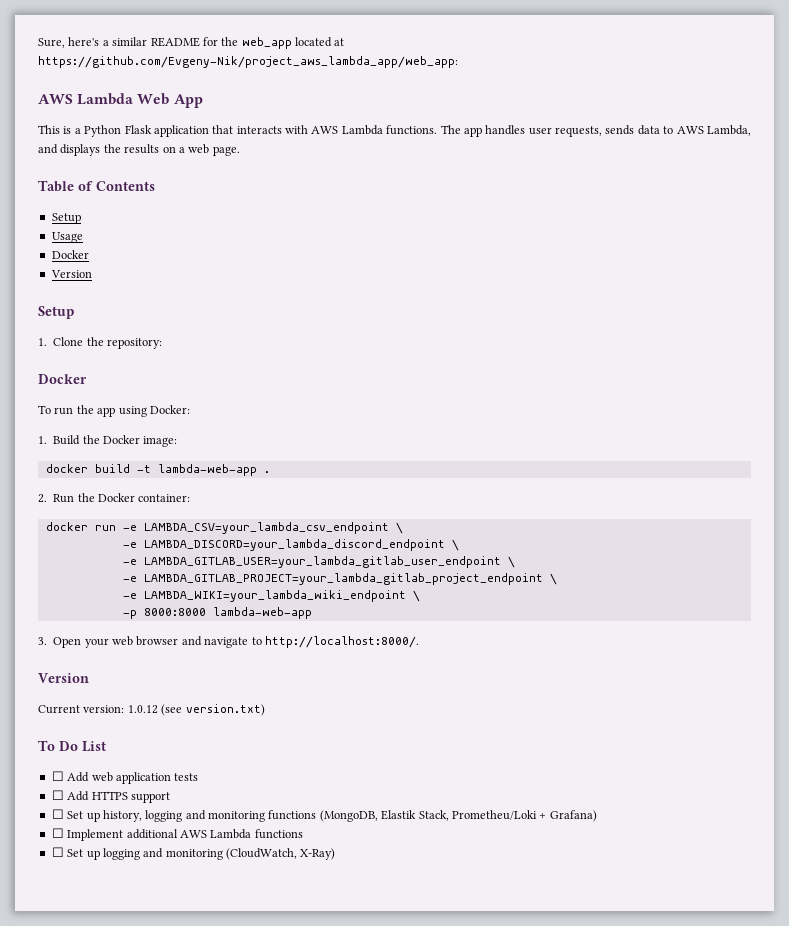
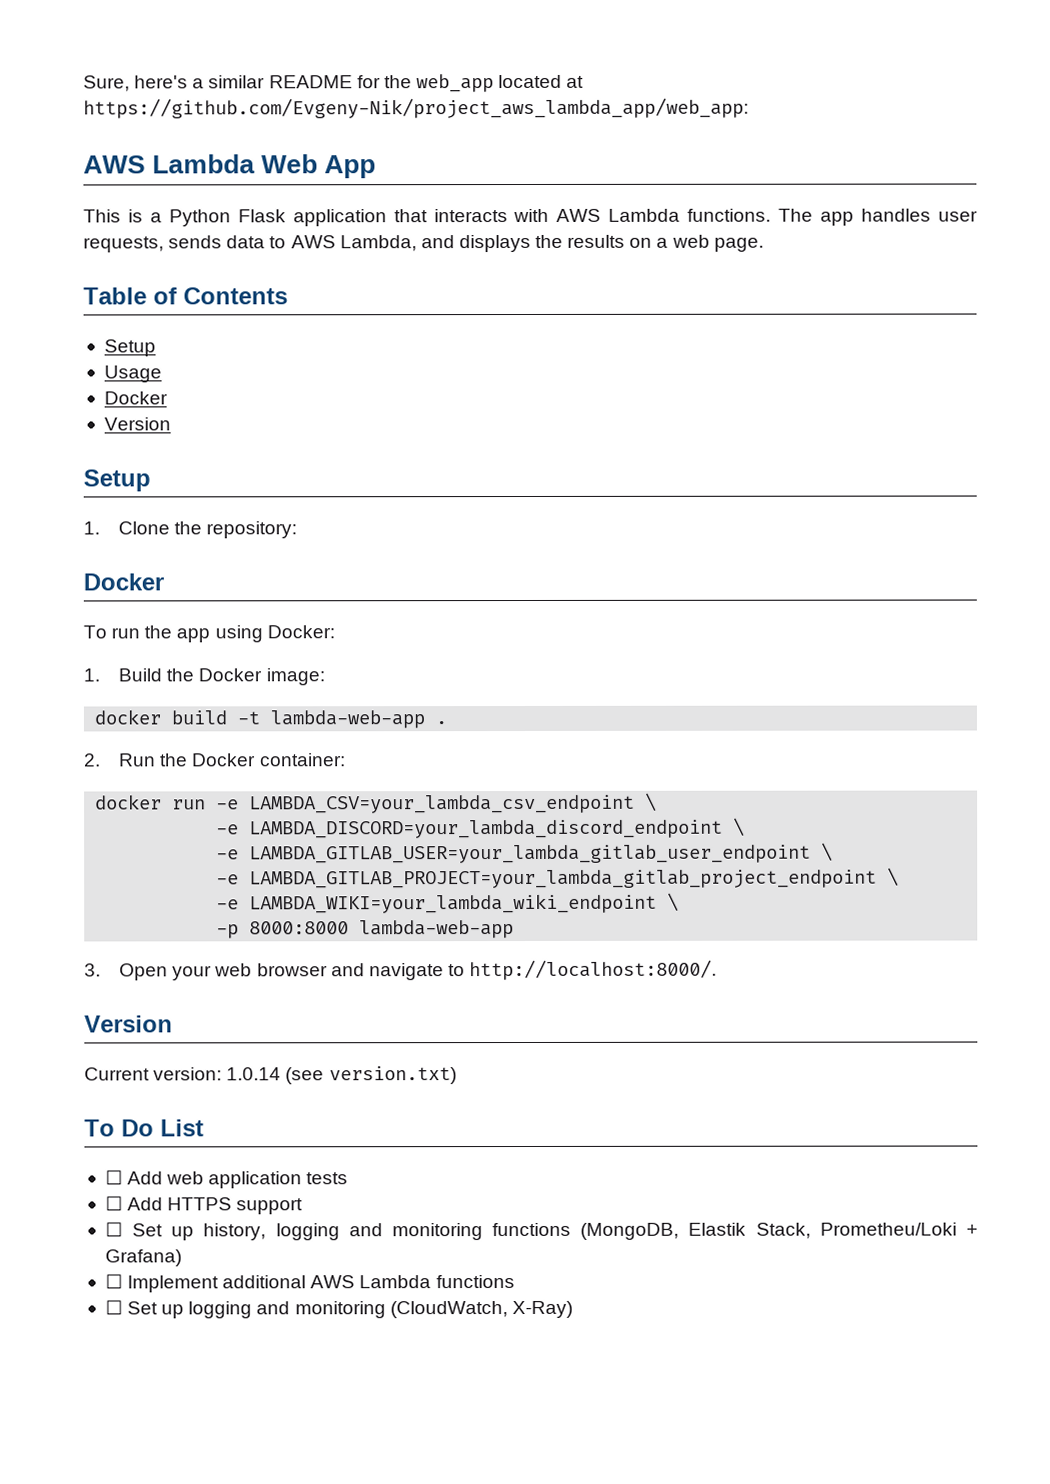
[127,705,158,714] 1.0.12 -> [226,1067,282,1081] 1.0.14

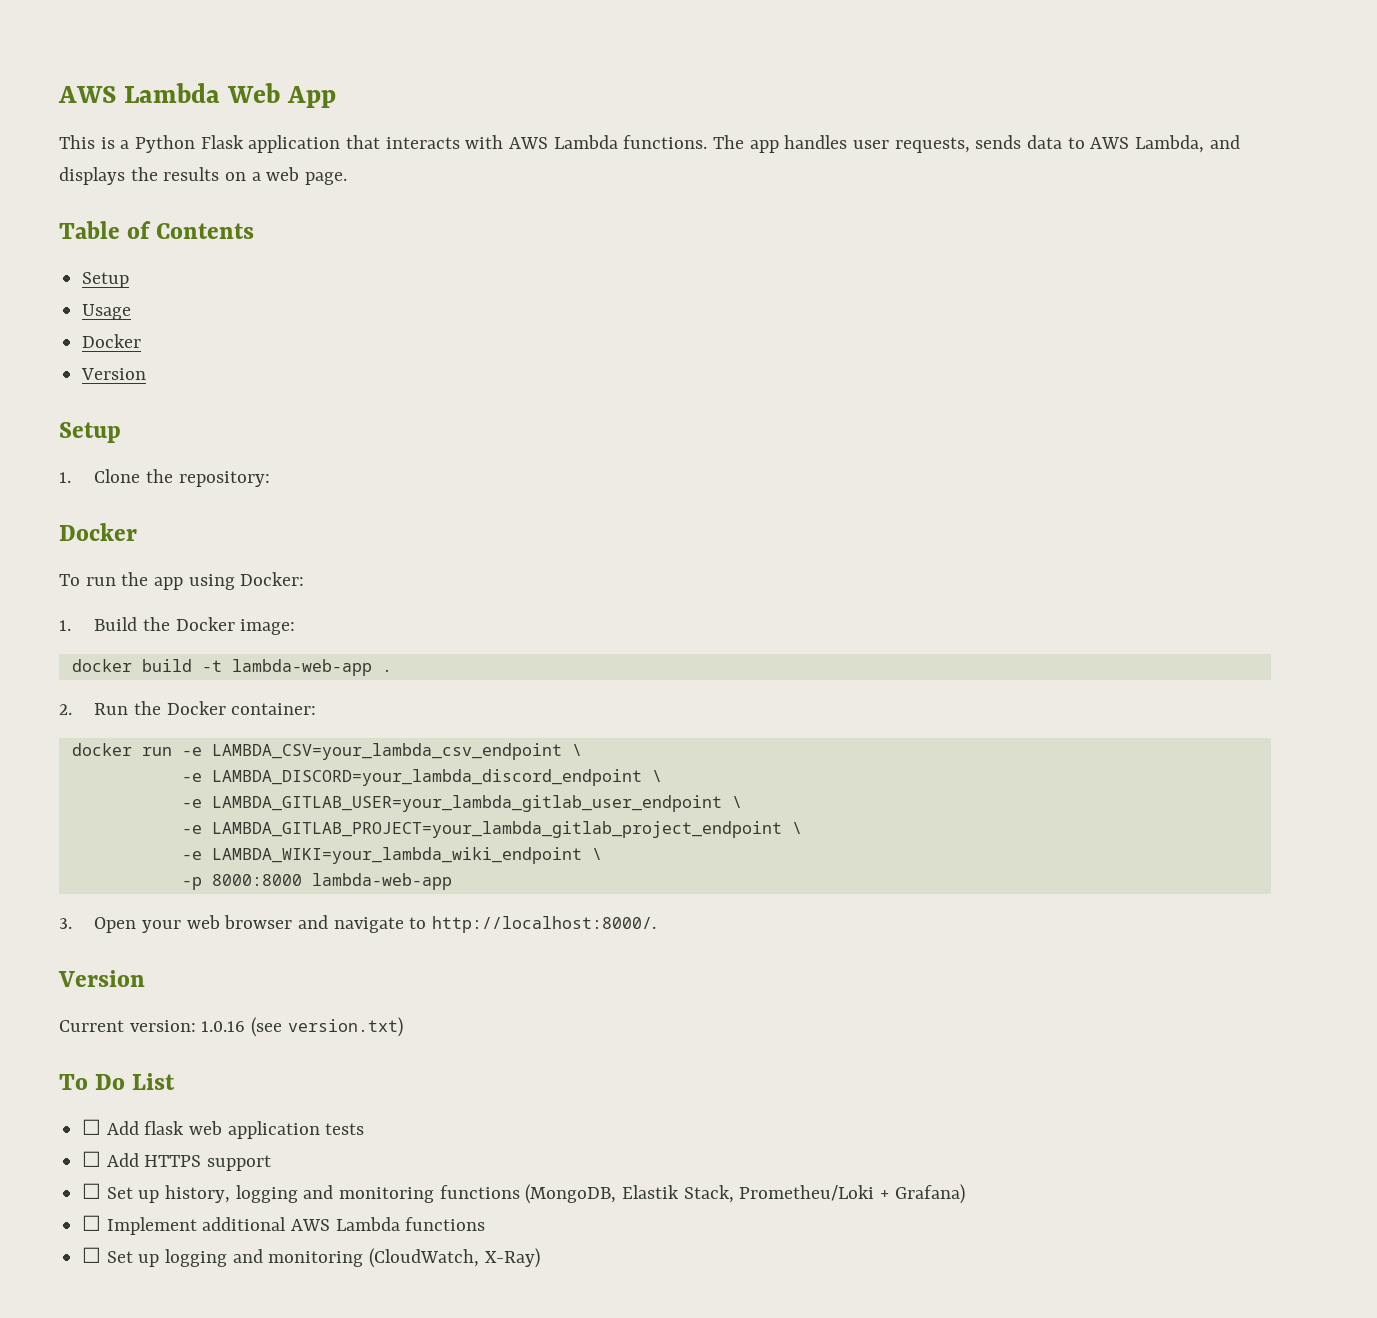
[83,74,585,93] [83,97,749,119] Sure, here's a similar README for the web_app located at https://github.com/Evgeny-Nik/project_aws_lambda_app/web_app: // -> (58, 94) none
[226,1067,282,1081] 1.0.14 -> [201,1021,246,1032] 1.0.16
(164, 1178) none -> [144,1121,185,1135] flask

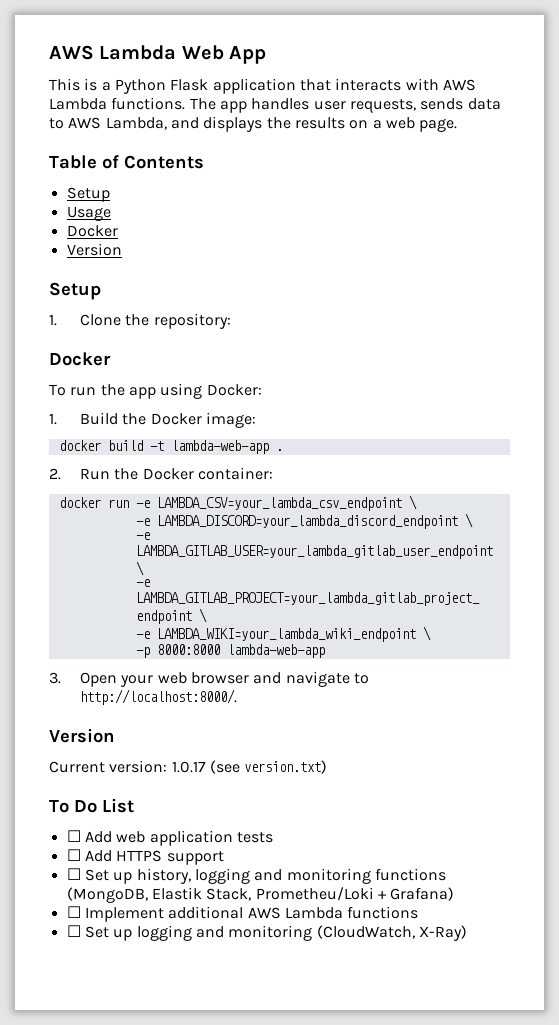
[201,1021,246,1032] 1.0.16 -> [171,761,206,773] 1.0.17
[144,1121,185,1135] flask -> (112, 837) none

